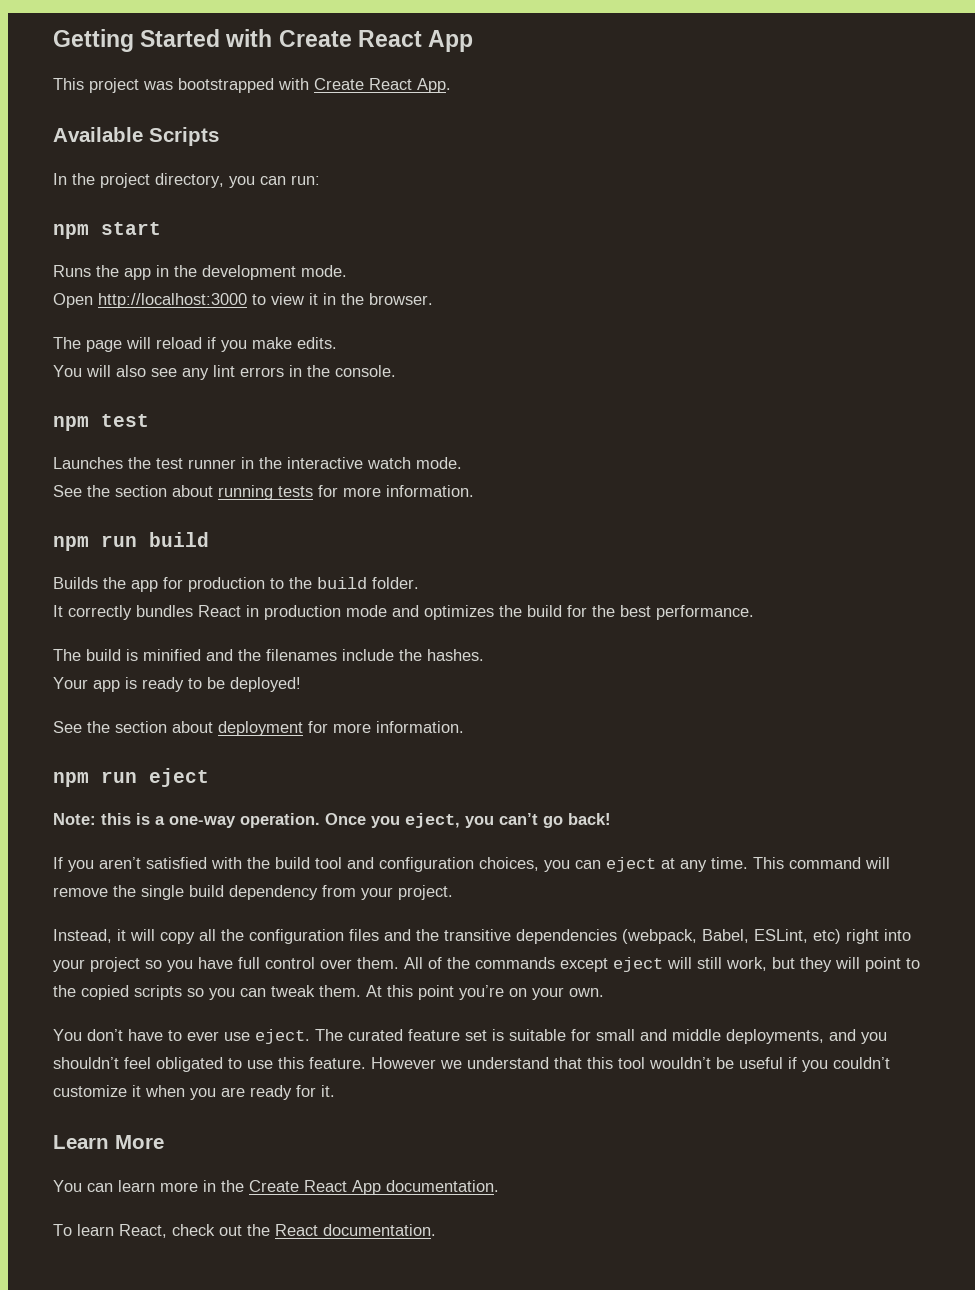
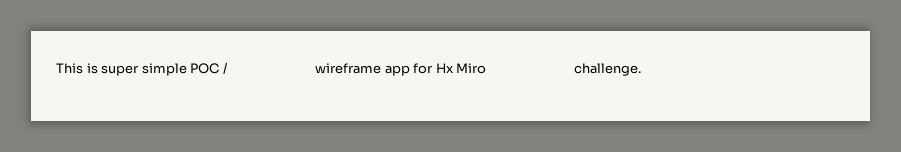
[53,29,474,52] [53,78,451,93] [53,127,219,146] [53,173,320,188] [53,222,161,239] [53,265,347,280] [53,293,433,308] [53,337,337,352] [53,365,396,380] [53,414,149,431] [53,457,462,469] [53,485,474,500] [53,532,209,551] [53,577,419,592] [53,605,754,620] [53,649,484,661] [53,677,301,692] [53,721,464,736] [53,768,209,787] [53,813,611,828] [53,857,890,872] [53,885,453,900] [53,929,911,944] [53,957,920,972] [53,985,604,1000] [53,1029,887,1044] [53,1057,890,1072] [53,1085,335,1100] [53,1135,164,1149] [53,1180,499,1195] [53,1224,436,1238] Getting Started with Create React App // This project was bootstrapped with Create React App. // Available Scripts // In the project directory, you can run: // npm start // Runs the app in the development mode. // Open http://localhost:3000 to view it in the browser. // The page will reload if you make edits. // You will also see any lint errors in the console. // npm test // Launches the test runner in the interactive watch mode. // See the section about running tests for more information. // npm run build // Builds the app for production to the build folder. // It correctly bundles React in production mode and optimizes the build for the best performance. // The build is minified and the filenames include the hashes. // Your app is ready to be deployed! // See the section about deployment for more information. // npm run eject // Note: this is a one-way operation. Once you eject, you can’t go back! // If you aren’t satisfied with the build tool and configuration choices, you can eject at any time. This command will remove the single build dependency from your project. // Instead, it will copy all the configuration files and the transitive dependencies (webpack, Babel, ESLint, etc) right into your project so you have full control over them. All of the commands except eject will still work, but they will point to the copied scripts so you can tweak them. At this point you’re on your own. // You don’t have to ever use eject. The curated feature set is suitable for small and middle deployments, and you shouldn’t feel obligated to use this feature. However we understand that this tool wouldn’t be useful if you couldn’t customize it when you are ready for it. // Learn More // You can learn more in the Create React App documentation. // To learn React, check out the React documentation. -> [56,62,641,76] This is super simple POC / wireframe app for Hx Miro challenge.

